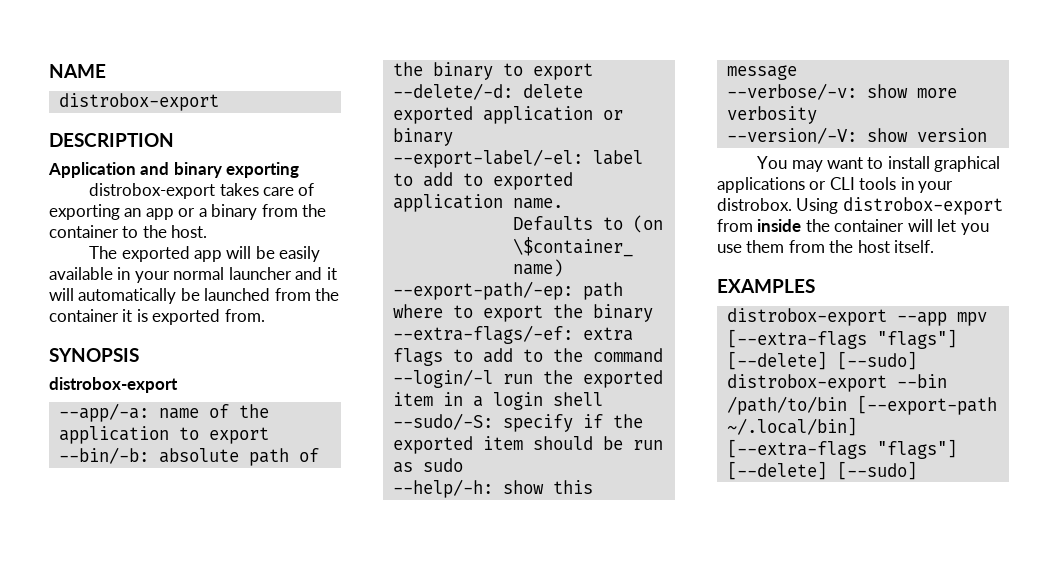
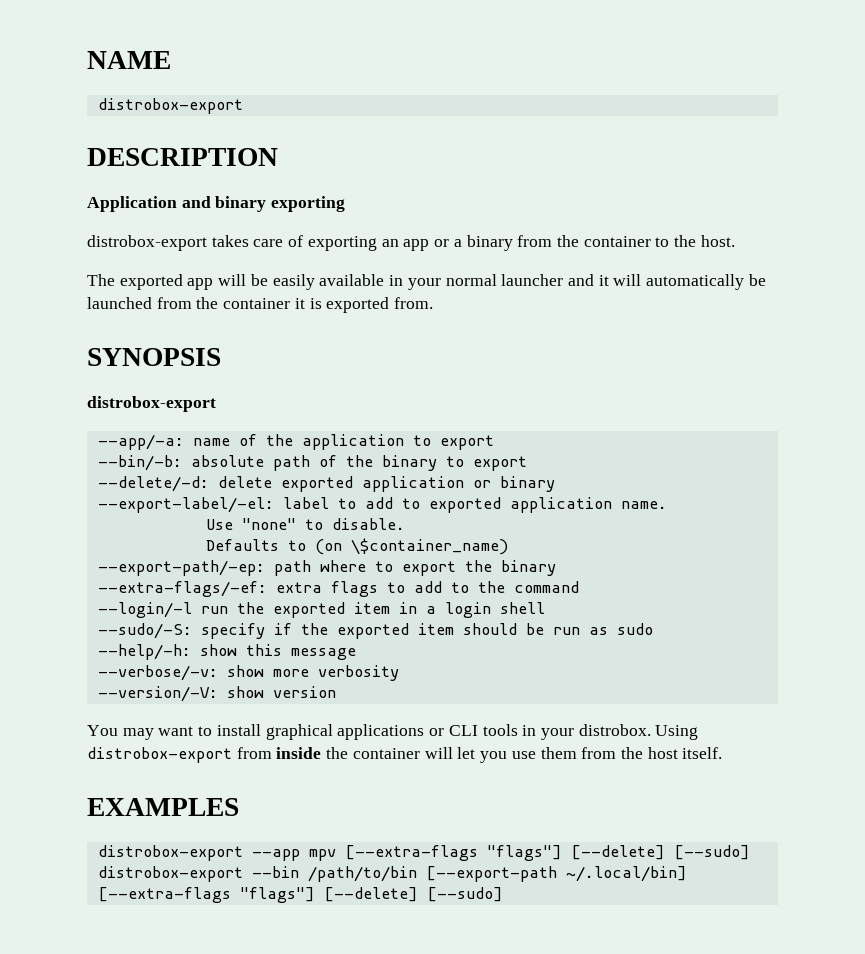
(563, 203) none -> [205,518,405,530] // Use "none" to disable.

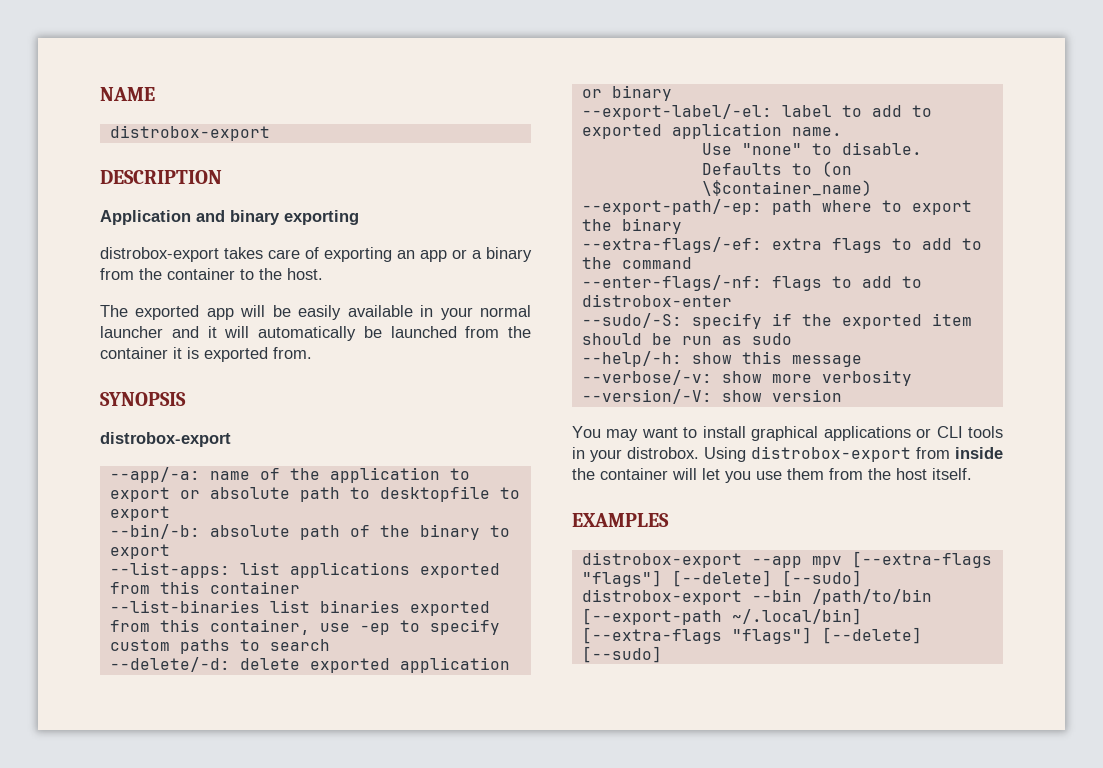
(494, 442) none -> [179,486,520,502] [109,506,170,521] or absolute path to desktopfile to export
(527, 463) none -> [109,562,500,578] [109,581,300,594] [109,600,490,616] [109,619,500,635] [109,639,330,654] // --list-apps: list applications exported from this container // --list-binaries list binaries exported from this container, use -ep to specify custom paths to search
[97,602,545,618] --login/-l run the exported item in a login shell -> [581,275,922,291] [581,294,732,307] --enter-flags/-nf: flags to add to distrobox-enter

